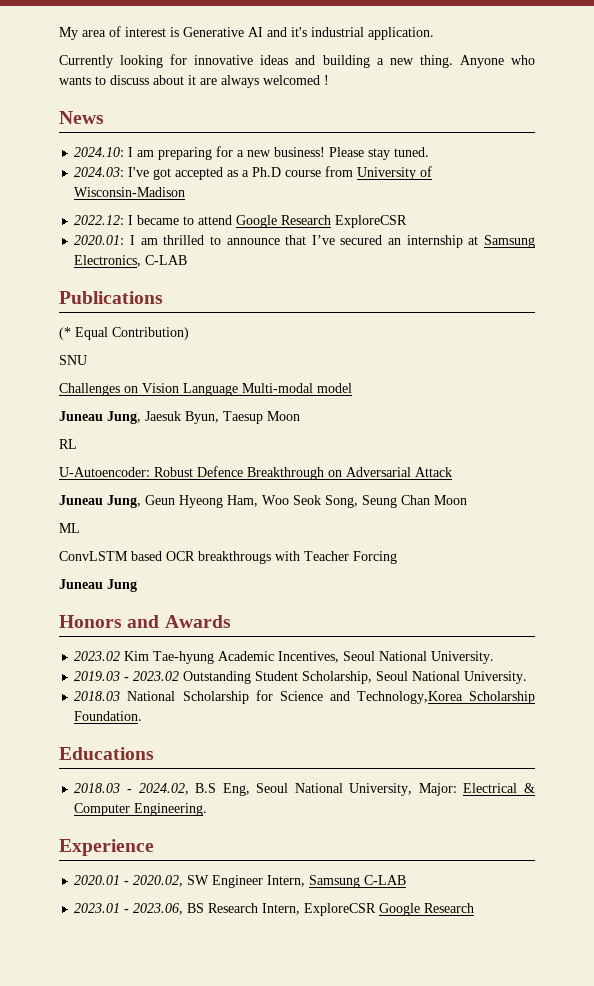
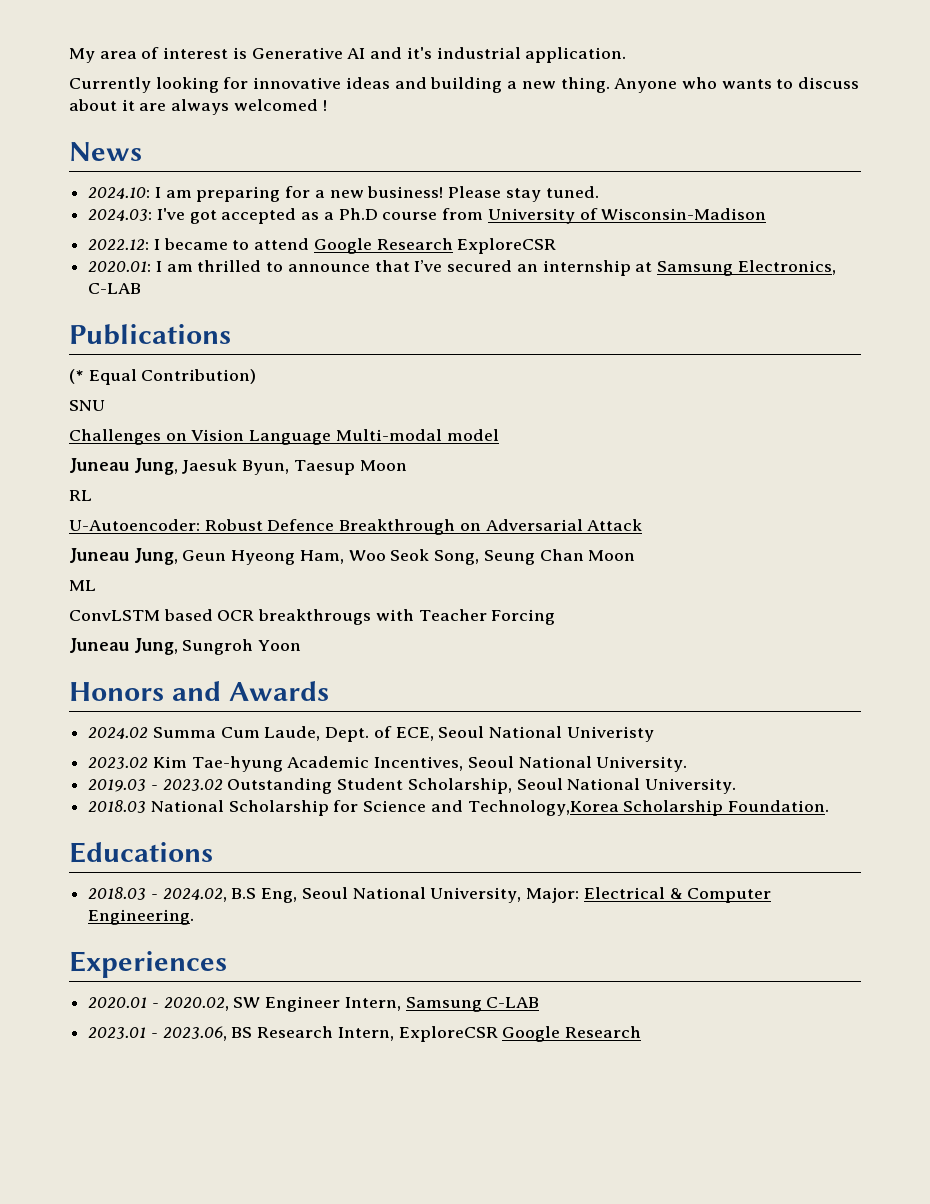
[107,579,137,592] Jung -> [133,638,302,655] Jung, Sungroh Yoon
(231, 621) none -> [88,726,654,742] // 2024.02 Summa Cum Laude, Dept. of ECE, Seoul National Univeristy
[59,839,154,856] Experience -> [69,951,227,978] Experiences

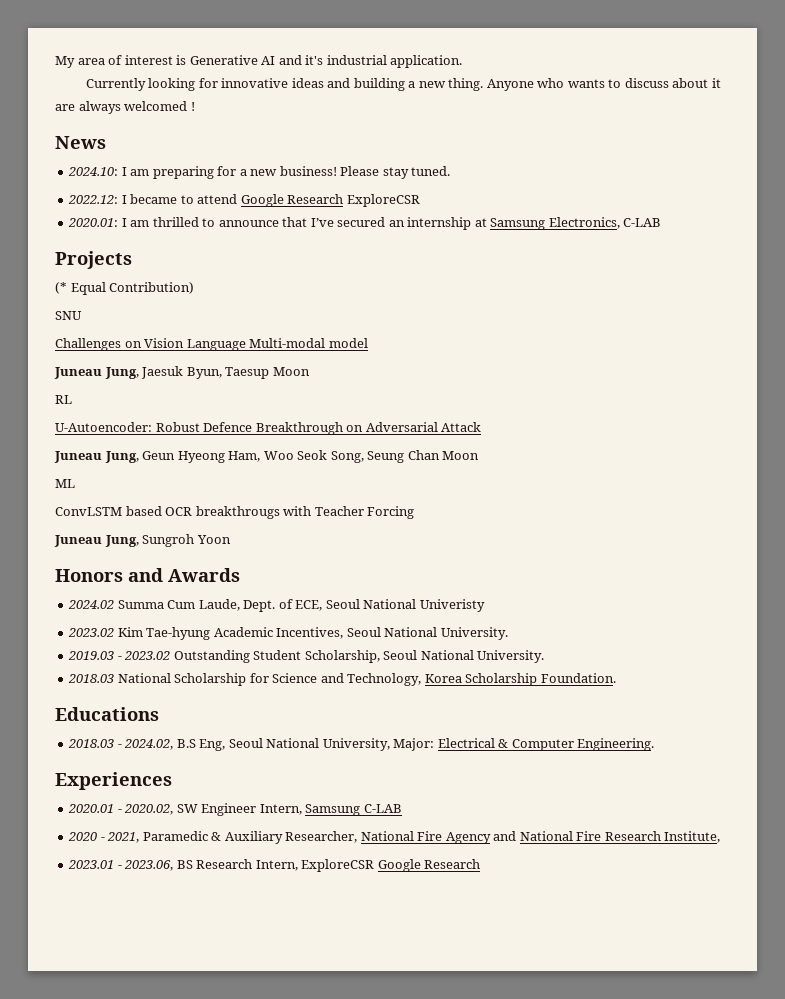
[88,208,767,224] // 2024.03: I've got accepted as a Ph.D course from University of Wisconsin-Madison -> (451, 171) none
[69,324,231,345] Publications -> [55,251,132,269] Projects
[467,800,619,816] Technology,Korea -> [347,673,462,686] Technology, Korea
(540, 1002) none -> [68,831,721,844] // 2020 - 2021, Paramedic & Auxiliary Researcher, National Fire Agency and National Fire Research Institute,

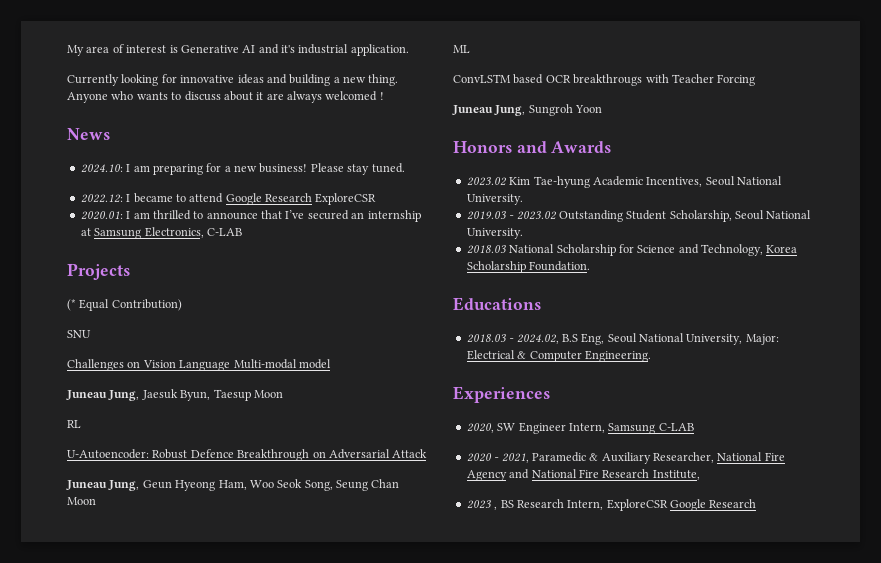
[68,599,485,612] // 2024.02 Summa Cum Laude, Dept. of ECE, Seoul National Univeristy -> (612, 147) none
[68,804,174,815] 2020.01 - 2020.02, -> [466,423,494,433] 2020,
[68,860,174,871] 2023.01 - 2023.06, -> [466,500,498,510] 2023 ,

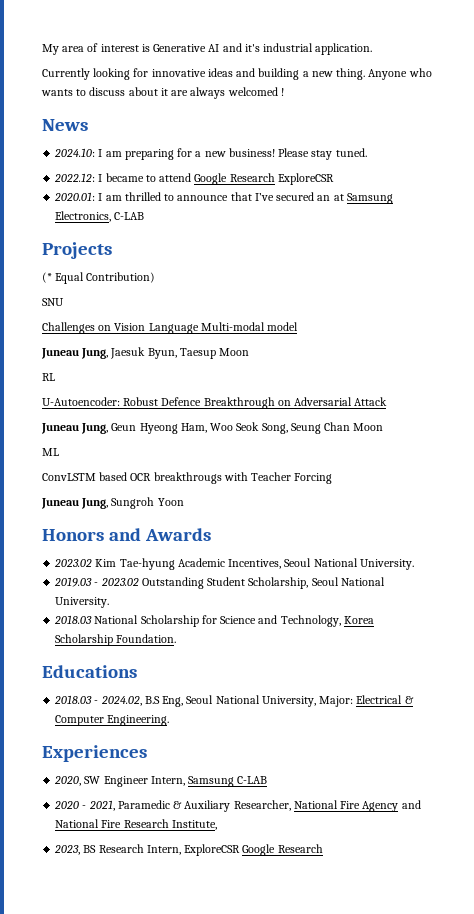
[367,210,421,222] internship -> (331, 198) none
[466,500,498,510] 2023 , -> [54,845,81,855] 2023,

